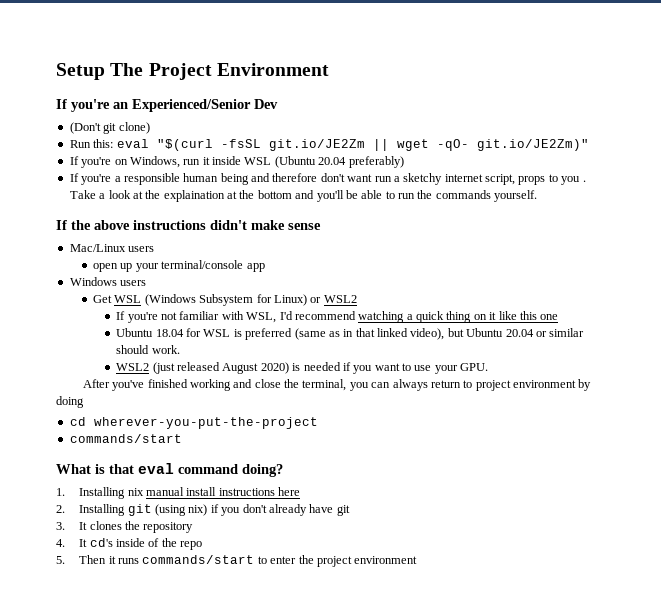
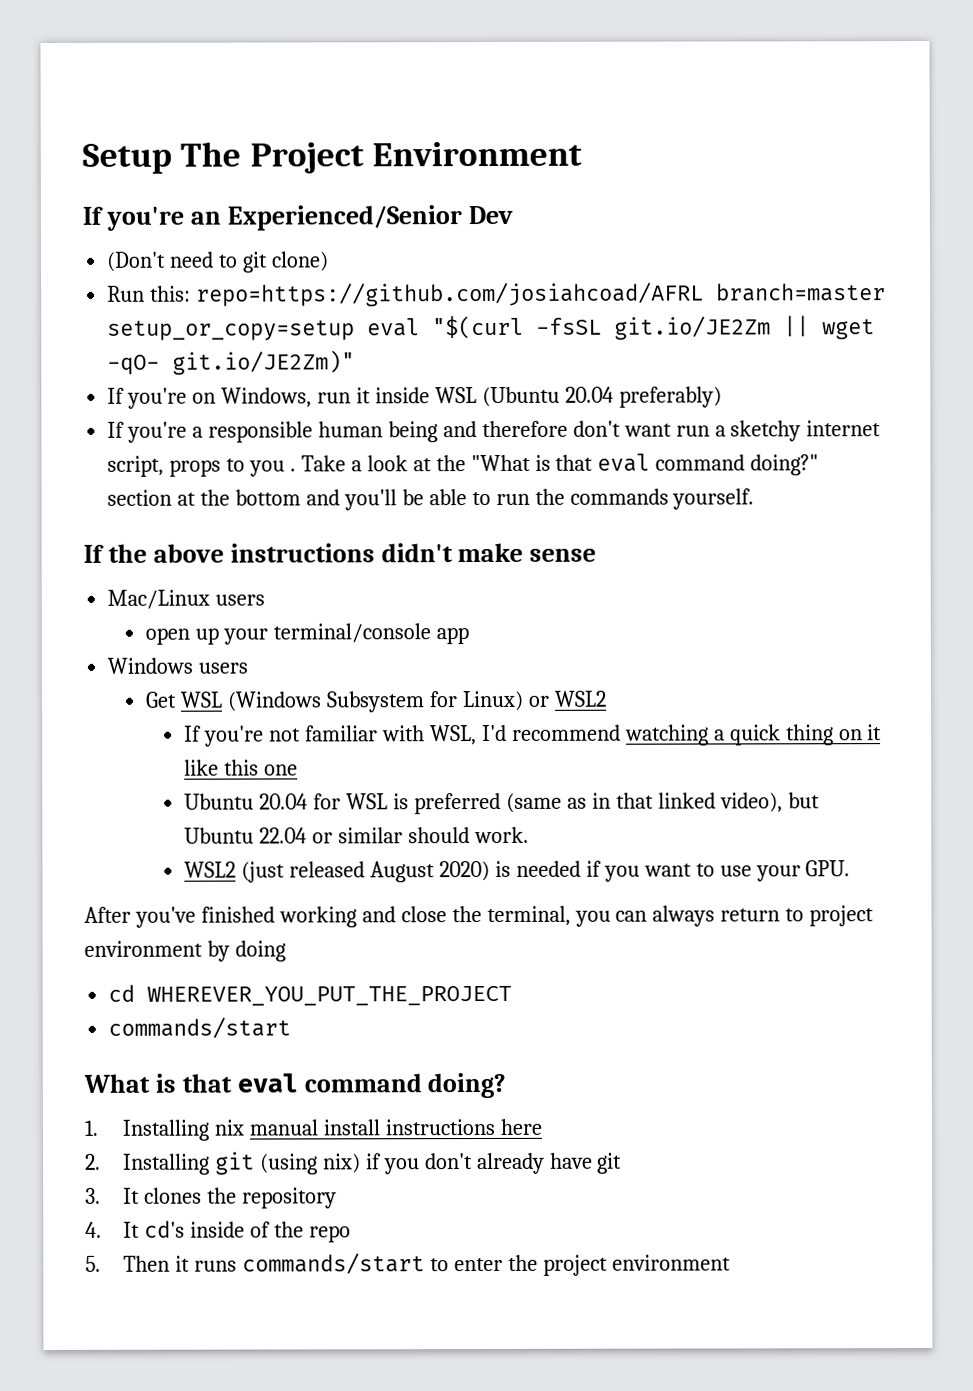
(101, 128) none -> [169,251,239,268] need to
(114, 143) none -> [196,282,887,307] [107,320,356,341] repo=https://github.com/josiahcoad/AFRL branch=master setup_or_copy=setup
[163,190,225,202] explaination -> [470,453,820,476] [107,489,173,506] "What is that eval command doing?" section
[155,329,184,337] 18.04 -> [259,793,309,810] 20.04
[505,329,534,337] 20.04 -> [259,827,308,844] 22.04
[93,417,318,429] wherever-you-put-the-project -> [147,985,513,1006] WHEREVER_YOU_PUT_THE_PROJECT

